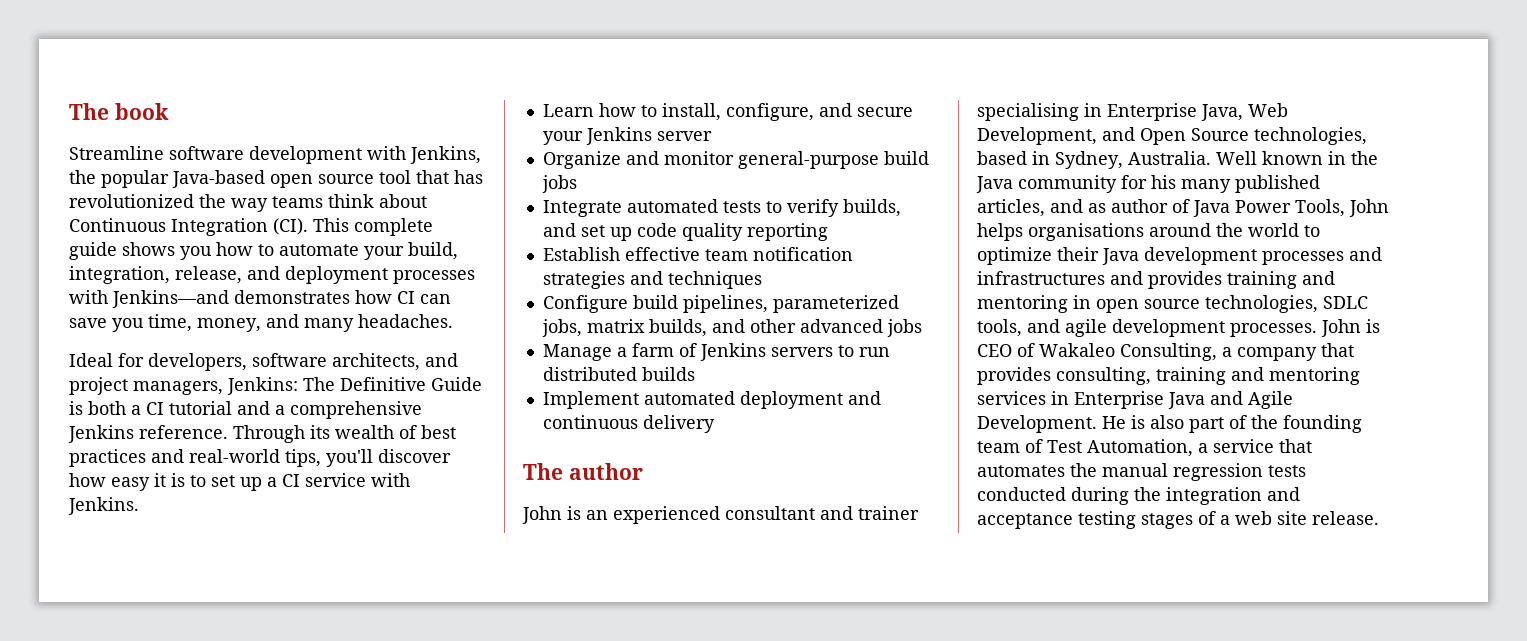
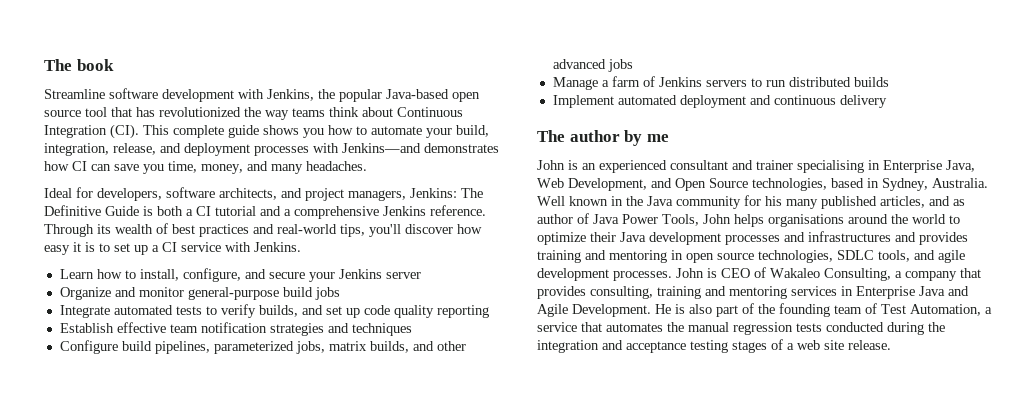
(643, 471) none -> [624,130,669,146] by me

